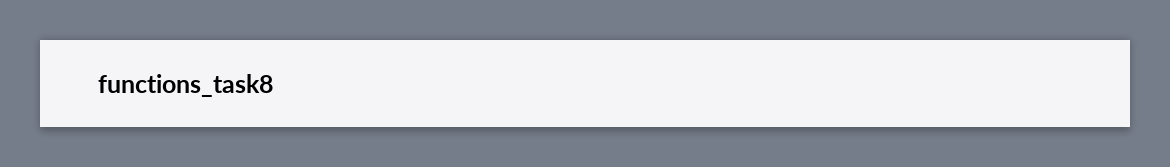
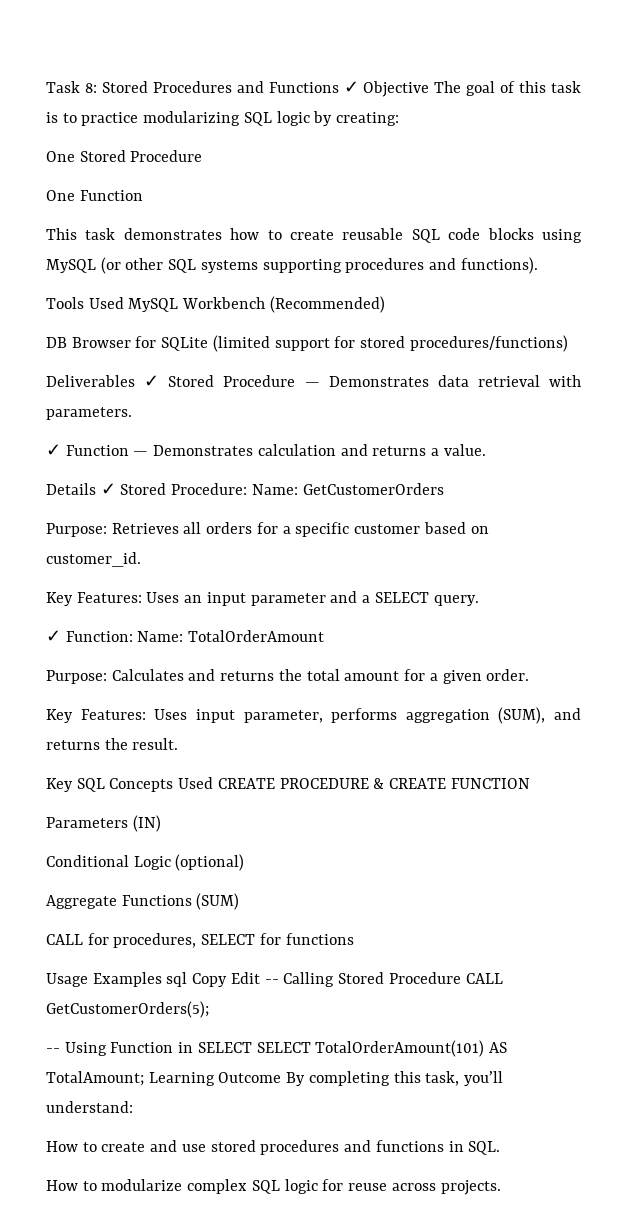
[98,74,274,97] functions_task8 -> [46,81,582,97] [46,111,400,126] [46,150,203,162] [46,190,143,201] [46,228,582,243] [46,257,538,274] [46,296,385,313] [46,335,568,352] [46,375,581,387] [46,407,132,420] [46,444,486,456] [46,483,444,495] [46,522,489,537] [46,552,141,567] [46,591,479,606] [46,630,325,642] [46,669,530,684] [46,707,581,724] [46,738,179,750] [46,777,530,792] [46,815,161,832] [46,854,245,871] [46,893,240,910] [46,933,354,948] [46,972,503,987] [46,1001,209,1018] [46,1040,508,1057] [46,1071,504,1086] [46,1101,133,1113] [46,1140,501,1155] [46,1179,501,1195] Task 8: Stored Procedures and Functions ✓ Objective The goal of this task is to practice modularizing SQL logic by creating: // One Stored Procedure // One Function // This task demonstrates how to create reusable SQL code blocks using MySQL (or other SQL systems supporting procedures and functions). // Tools Used MySQL Workbench (Recommended) // DB Browser for SQLite (limited support for stored procedures/functions) // Deliverables ✓ Stored Procedure — Demonstrates data retrieval with parameters. // ✓ Function — Demonstrates calculation and returns a value. // Details ✓ Stored Procedure: Name: GetCustomerOrders // Purpose: Retrieves all orders for a specific customer based on customer_id. // Key Features: Uses an input parameter and a SELECT query. // ✓ Function: Name: TotalOrderAmount // Purpose: Calculates and returns the total amount for a given order. // Key Features: Uses input parameter, performs aggregation (SUM), and returns the result. // Key SQL Concepts Used CREATE PROCEDURE & CREATE FUNCTION // Parameters (IN) // Conditional Logic (optional) // Aggregate Functions (SUM) // CALL for procedures, SELECT for functions // Usage Examples sql Copy Edit -- Calling Stored Procedure CALL GetCustomerOrders(5); // -- Using Function in SELECT SELECT TotalOrderAmount(101) AS TotalAmount; Learning Outcome By completing this task, you’ll understand: // How to create and use stored procedures and functions in SQL. // How to modularize complex SQL logic for reuse across projects.

